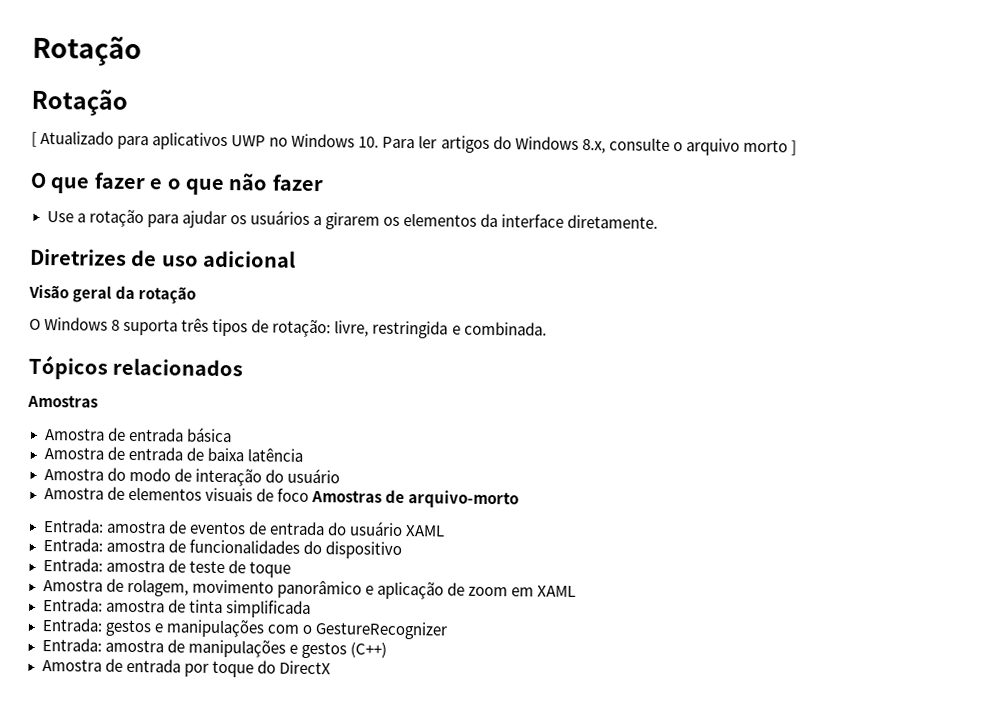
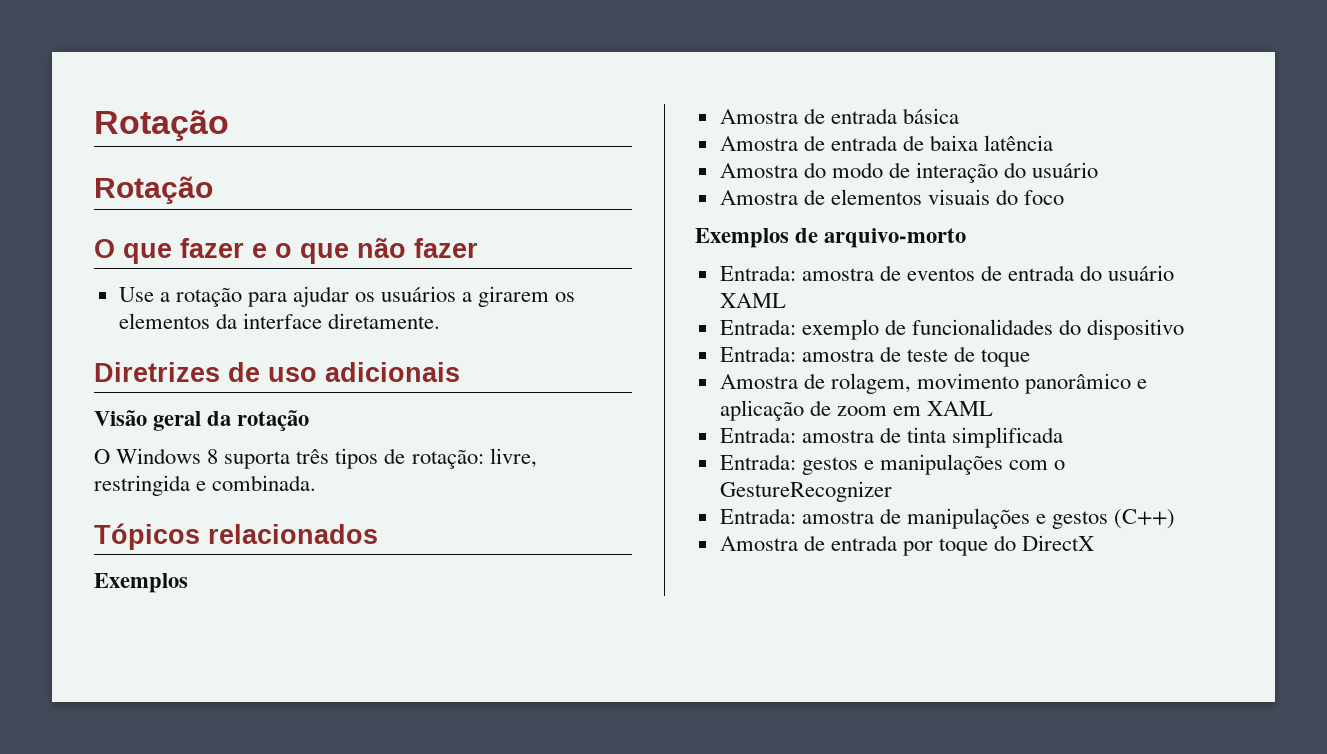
[31,130,797,156] // [ Atualizado para aplicativos UWP no Windows 10. Para ler artigos do Windows 8.x, consulte o arquivo morto ] -> (213, 190) none
[202,249,297,268] adicional -> [325,362,460,382] adicionais
[27,394,98,408] Amostras -> [94,573,188,593] Exemplos
[255,488,274,502] de -> [996,189,1019,205] do
[310,489,382,503] Amostras -> [695,228,789,248] // Exemplos
[105,539,165,553] amostra -> [801,319,879,340] exemplo

